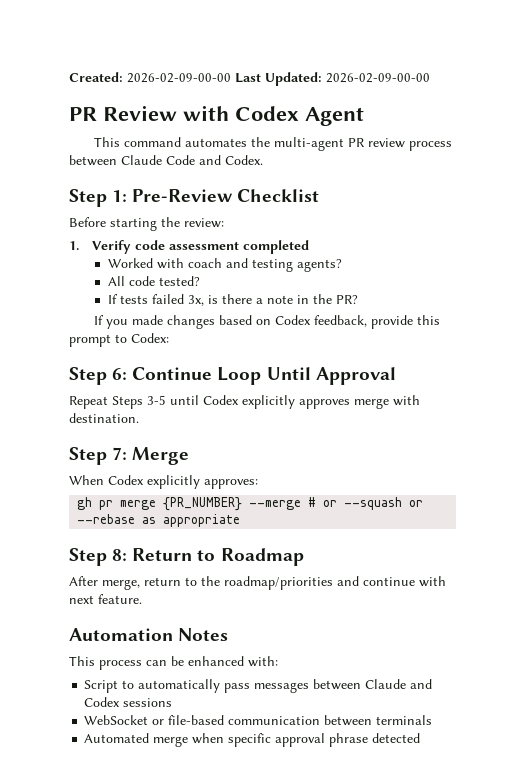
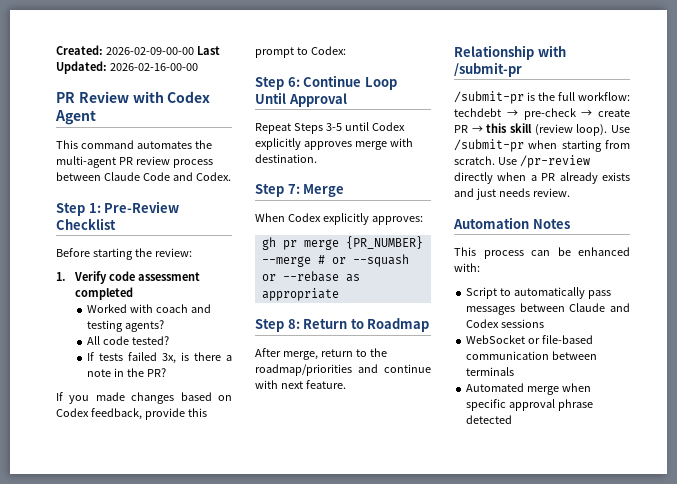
[326,73,430,83] 2026-02-09-00-00 -> [109,63,198,71] 2026-02-16-00-00
(142, 599) none -> [454,45,566,60] [454,62,522,77] [454,91,630,104] [454,108,630,120] [454,123,630,136] [454,139,630,152] [454,155,590,168] [454,172,630,184] [454,188,570,200] // Relationship with /submit-pr // /submit-pr is the full workflow: techdebt → pre-check → create PR → this skill (review loop). Use /submit-pr when starting from scratch. Use /pr-review directly when a PR already exists and just needs review.

